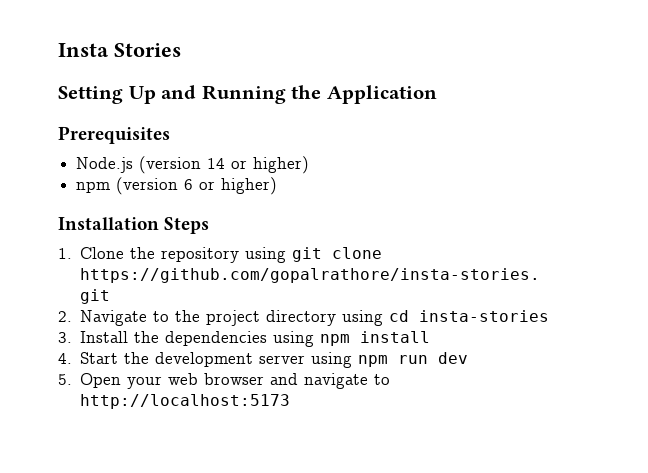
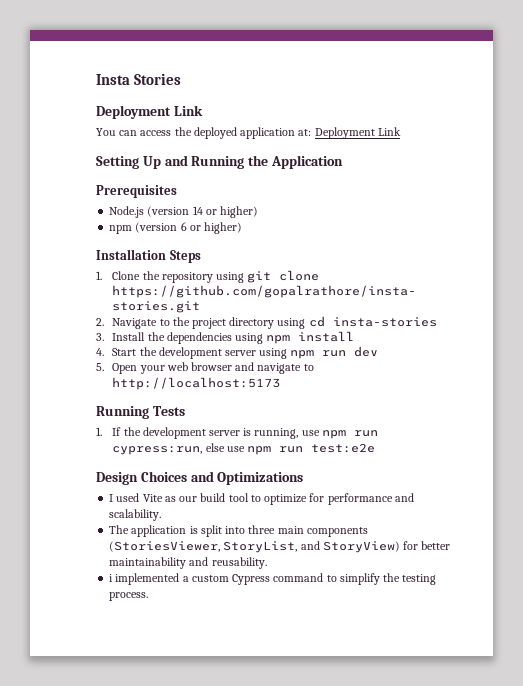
(181, 50) none -> [96,105,203,119] [96,127,401,139] // Deployment Link // You can access the deployed application at: Deployment Link
(291, 401) none -> [96,406,185,419] [96,427,378,439] [112,443,375,455] [96,471,304,485] [109,493,414,505] [109,509,162,521] [109,525,368,537] [109,541,451,553] [109,557,267,569] [109,573,437,585] [109,592,149,601] // Running Tests // 1. If the development server is running, use npm run cypress:run, else use npm run test:e2e // Design Choices and Optimizations // I used Vite as our build tool to optimize for performance and scalability. // The application is split into three main components (StoriesViewer, StoryList, and StoryView) for better maintainability and reusability. // i implemented a custom Cypress command to simplify the testing process.

